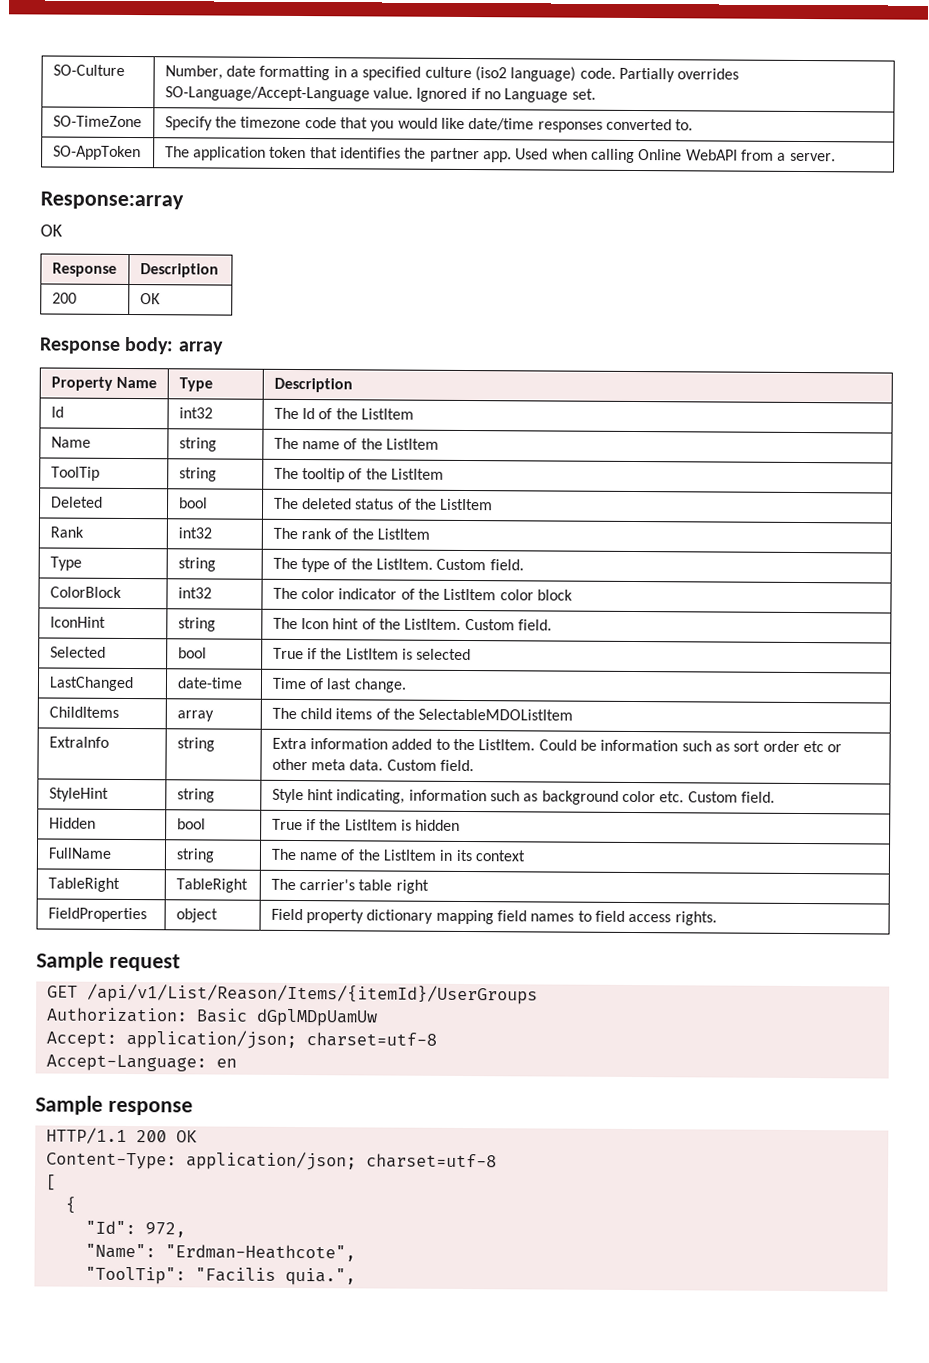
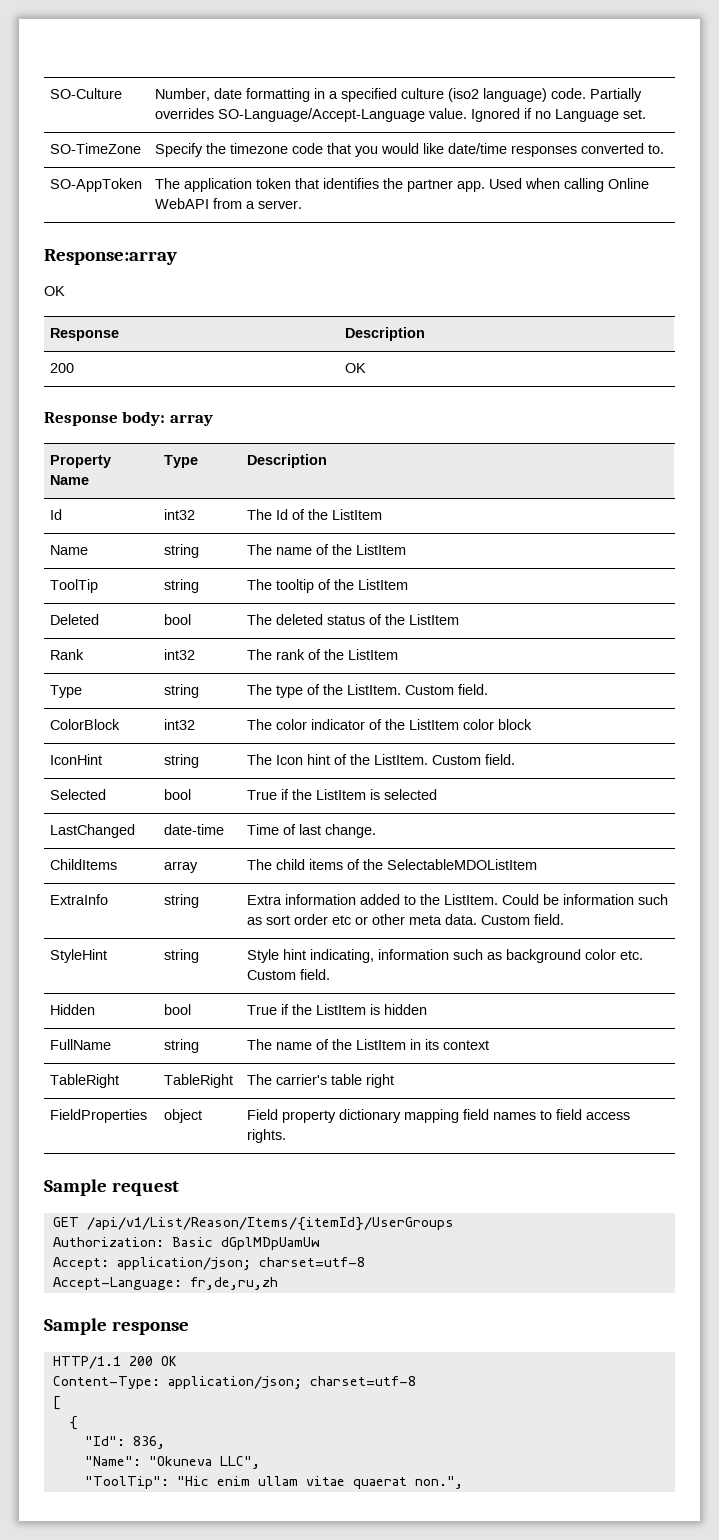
[215,1058,237,1068] en -> [189,1277,278,1290] fr,de,ru,zh
[144,1222,186,1238] 972, -> [132,1436,165,1449] 836,
[164,1244,356,1262] "Erdman-Heathcote", -> [148,1456,260,1469] "Okuneva LLC",
[194,1267,356,1286] "Facilis quia.", -> [176,1476,463,1489] "Hic enim ullam vitae quaerat non.",

